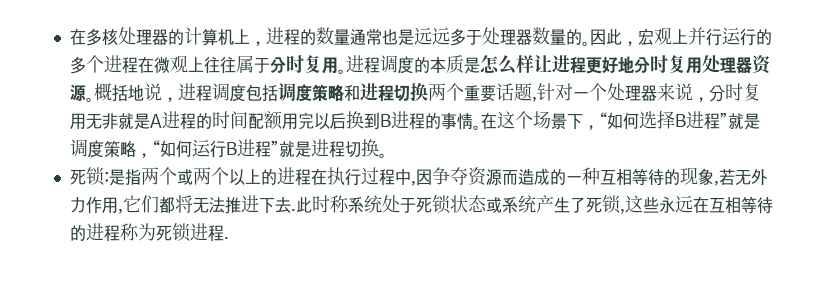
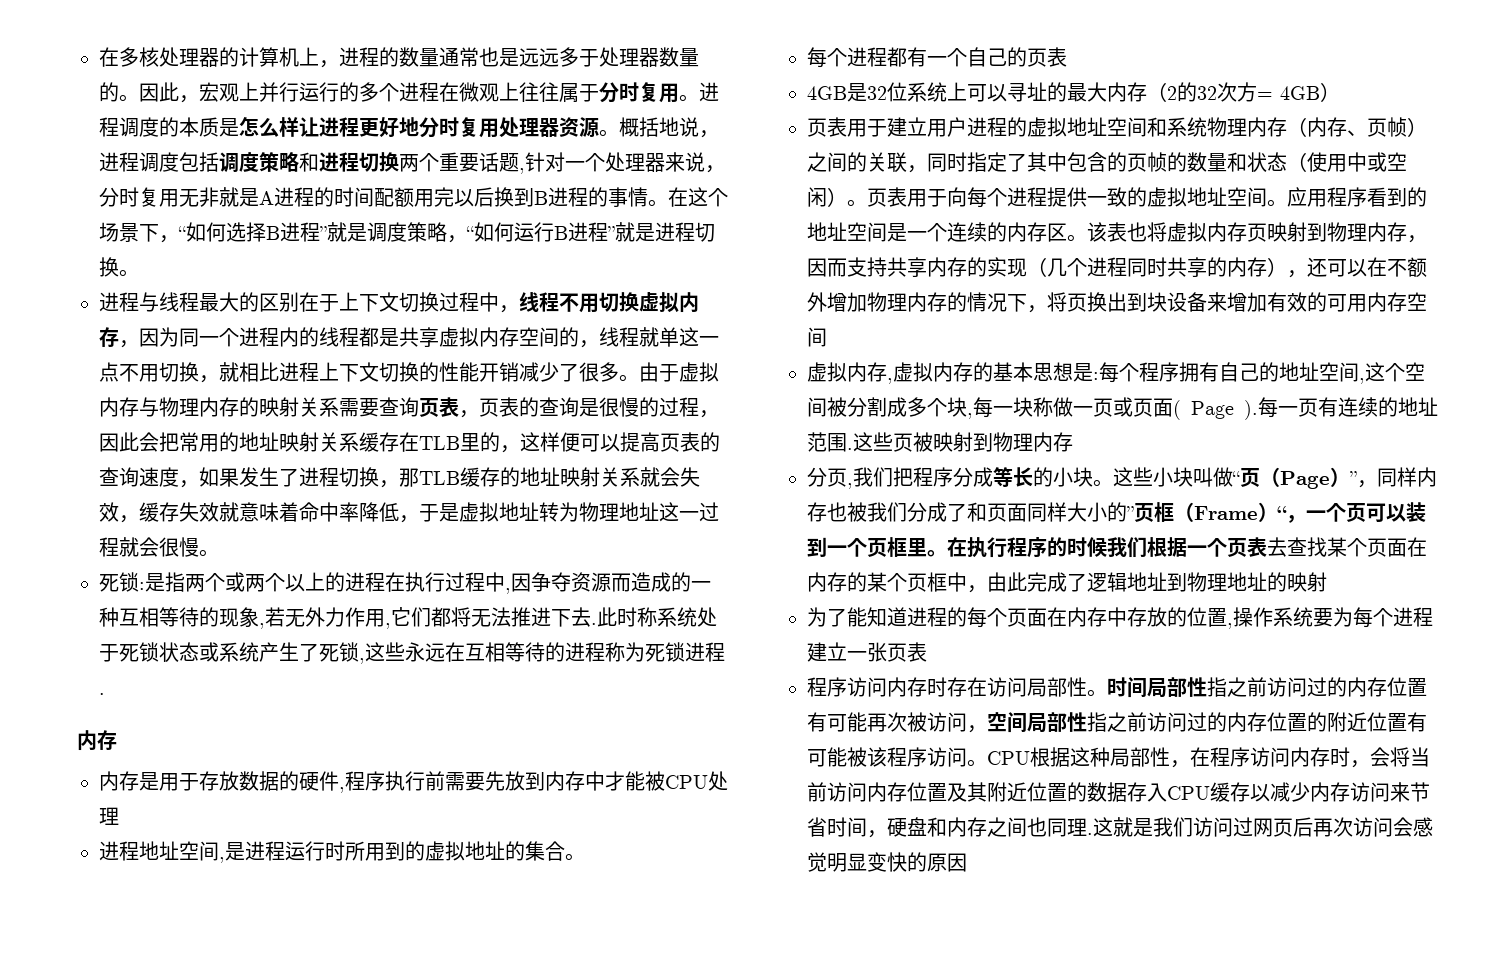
(387, 155) none -> [99,292,699,313] [99,327,719,348] [99,362,719,383] [99,397,719,418] [99,432,720,453] [99,467,700,488] [99,502,719,523] [99,537,219,557] // 进程与线程最大的区别在于上下文切换过程中，线程不用切换虚拟内存，因为同一个进程内的线程都是共享虚拟内存空间的，线程就单这一点不用切换，就相比进程上下文切换的性能开销减少了很多。由于虚拟内存与物理内存的映射关系需要查询页表，页表的查询是很慢的过程，因此会把常用的地址映射关系缓存在TLB里的，这样便可以提高页表的查询速度，如果发生了进程切换，那TLB缓存的地址映射关系就会失效，缓存失效就意味着命中率降低，于是虚拟地址转为物理地址这一过程就会很慢。
(229, 238) none -> [77,730,117,751] [99,771,728,793] [99,807,119,825] [99,841,585,863] [807,47,1067,68] [807,82,1340,102] [807,117,1427,137] [807,152,1407,173] [807,187,1427,208] [807,222,1427,243] [807,257,1427,278] [807,292,1427,313] [807,327,827,347] [807,362,1425,384] [807,397,1438,420] [807,432,1073,452] [807,467,1437,489] [807,502,1426,523] [807,537,1427,558] [807,572,1327,593] [807,607,1433,629] [807,642,927,662] [807,677,1427,698] [807,712,1427,733] [807,747,1430,768] [807,782,1430,802] [807,817,1433,838] [807,852,967,872] // 内存 // 内存是用于存放数据的硬件,程序执行前需要先放到内存中才能被CPU处理 // 进程地址空间,是进程运行时所用到的虚拟地址的集合。 // 每个进程都有一个自己的页表 // 4GB是32位系统上可以寻址的最大内存（2的32次方= 4GB） // 页表用于建立用户进程的虚拟地址空间和系统物理内存（内存、页帧）之间的关联，同时指定了其中包含的页帧的数量和状态（使用中或空闲）。页表用于向每个进程提供一致的虚拟地址空间。应用程序看到的地址空间是一个连续的内存区。该表也将虚拟内存页映射到物理内存，因而支持共享内存的实现（几个进程同时共享的内存），还可以在不额外增加物理内存的情况下，将页换出到块设备来增加有效的可用内存空间 // 虚拟内存,虚拟内存的基本思想是:每个程序拥有自己的地址空间,这个空间被分割成多个块,每一块称做一页或页面( Page ).每一页有连续的地址范围.这些页被映射到物理内存 // 分页,我们把程序分成等长的小块。这些小块叫做“页（Page）”，同样内存也被我们分成了和页面同样大小的”页框（Frame）“，一个页可以装到一个页框里。在执行程序的时候我们根据一个页表去查找某个页面在内存的某个页框中，由此完成了逻辑地址到物理地址的映射 // 为了能知道进程的每个页面在内存中存放的位置,操作系统要为每个进程建立一张页表 // 程序访问内存时存在访问局部性。时间局部性指之前访问过的内存位置有可能再次被访问，空间局部性指之前访问过的内存位置的附近位置有可能被该程序访问。CPU根据这种局部性，在程序访问内存时，会将当前访问内存位置及其附近位置的数据存入CPU缓存以减少内存访问来节省时间，硬盘和内存之间也同理.这就是我们访问过网页后再次访问会感觉明显变快的原因

